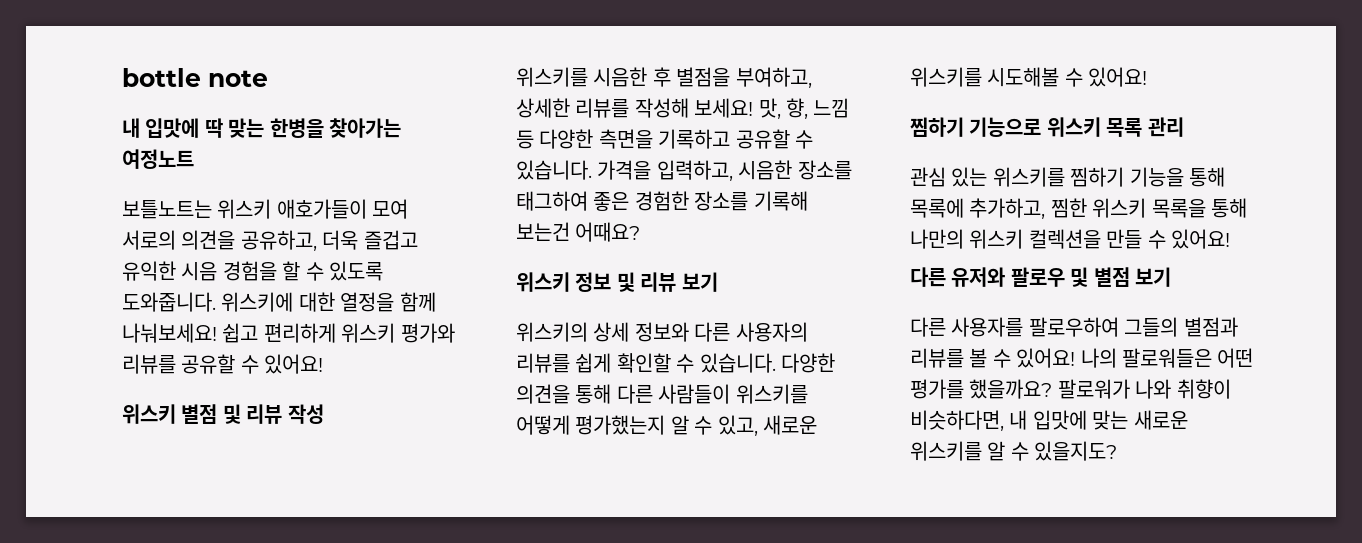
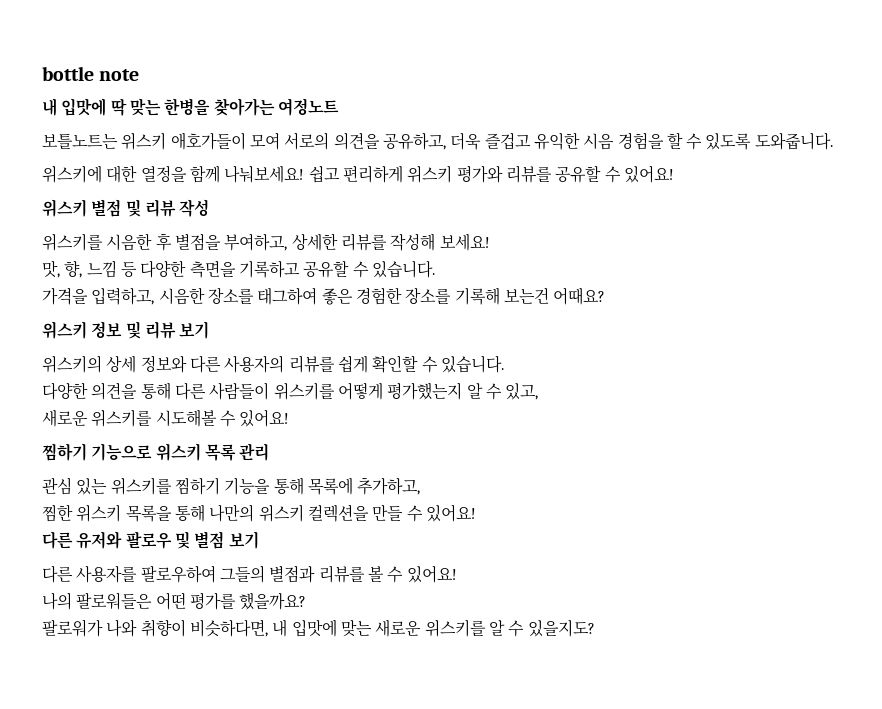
(216, 302) none -> (833, 141) //
(754, 108) none -> (490, 242) //
(592, 170) none -> (435, 269) //
(776, 363) none -> (504, 364) //
(758, 425) none -> (539, 391) //
(1046, 208) none -> (421, 486) //
(1076, 358) none -> (457, 574) //
(1053, 389) none -> (307, 601) //

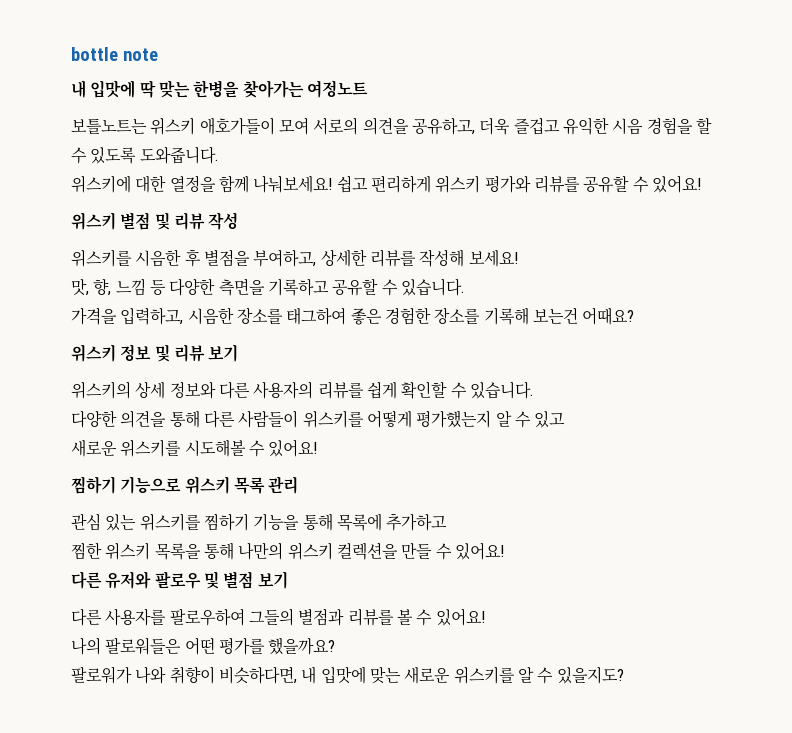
[505,383,539,400] 있고, -> [534,411,566,428] 있고
[357,477,421,495] 추가하고, -> [386,513,448,531] 추가하고

